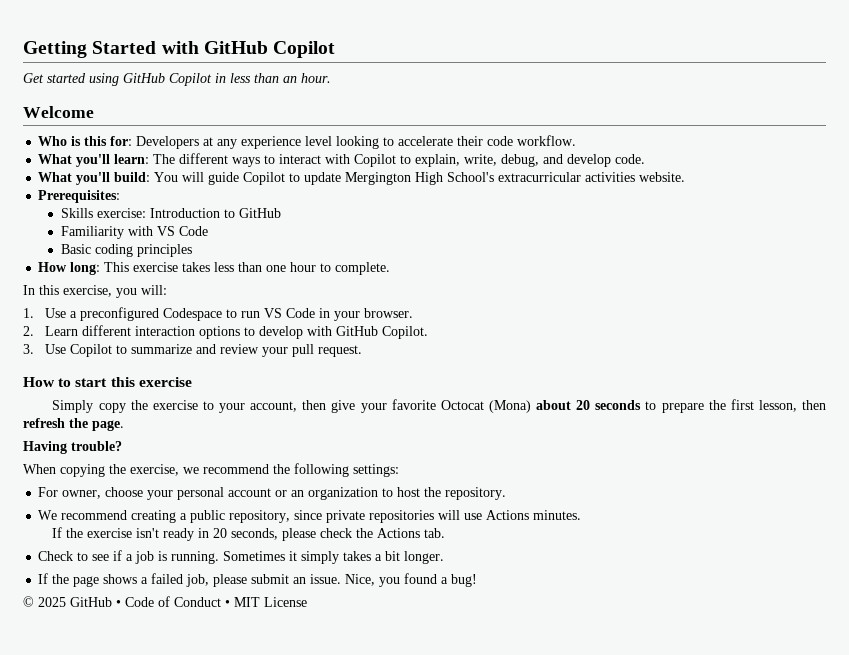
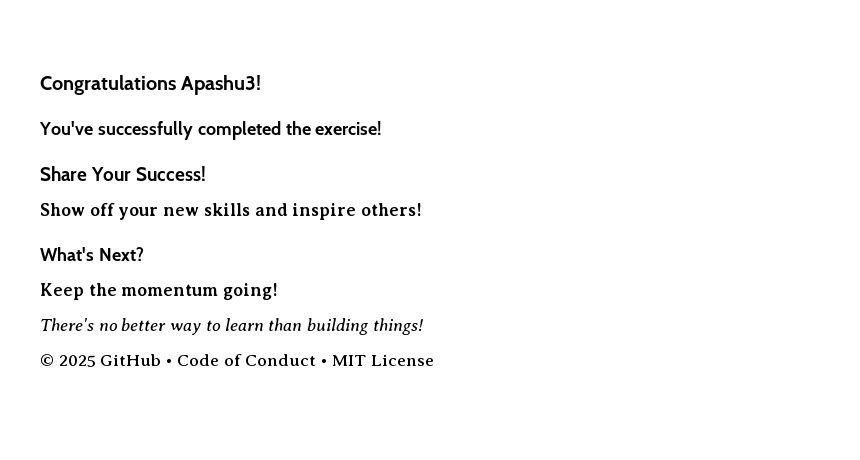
[23,41,336,58] [23,73,331,86] [23,106,94,118] [38,135,577,149] [38,153,646,167] [38,172,686,185] [38,190,121,203] [60,208,281,218] [60,226,208,239] [60,244,192,257] [38,262,391,275] [23,285,167,298] [23,307,414,321] [23,325,429,339] [23,344,363,357] [23,377,192,387] [52,399,826,413] [23,418,124,431] [23,441,122,454] [23,463,399,477] [38,487,507,500] [38,510,582,523] [52,527,446,541] [38,550,445,564] [38,573,478,587] Getting Started with GitHub Copilot // Get started using GitHub Copilot in less than an hour. // Welcome // Who is this for: Developers at any experience level looking to accelerate their code workflow. // What you'll learn: The different ways to interact with Copilot to explain, write, debug, and develop code. // What you'll build: You will guide Copilot to update Mergington High School's extracurricular activities website. // Prerequisites: // Skills exercise: Introduction to GitHub // Familiarity with VS Code // Basic coding principles // How long: This exercise takes less than one hour to complete. // In this exercise, you will: // 1. Use a preconfigured Codespace to run VS Code in your browser. // 2. Learn different interaction options to develop with GitHub Copilot. // 3. Use Copilot to summarize and review your pull request. // How to start this exercise // Simply copy the exercise to your account, then give your favorite Octocat (Mona) about 20 seconds to prepare the first lesson, then refresh the page. // Having trouble? // When copying the exercise, we recommend the following settings: // For owner, choose your personal account or an organization to host the repository. // We recommend creating a public repository, since private repositories will use Actions minutes. // If the exercise isn't ready in 20 seconds, please check the Actions tab. // Check to see if a job is running. Sometimes it simply takes a bit longer. // If the page shows a failed job, please submit an issue. Nice, you found a bug! -> [40,75,262,95] [39,121,383,140] [40,166,207,181] [40,203,423,220] [40,247,144,261] [40,283,279,300] [40,318,423,335] Congratulations Apashu3! // You've successfully completed the exercise! // Share Your Success! // Show off your new skills and inspire others! // What's Next? // Keep the momentum going! // There's no better way to learn than building things!

